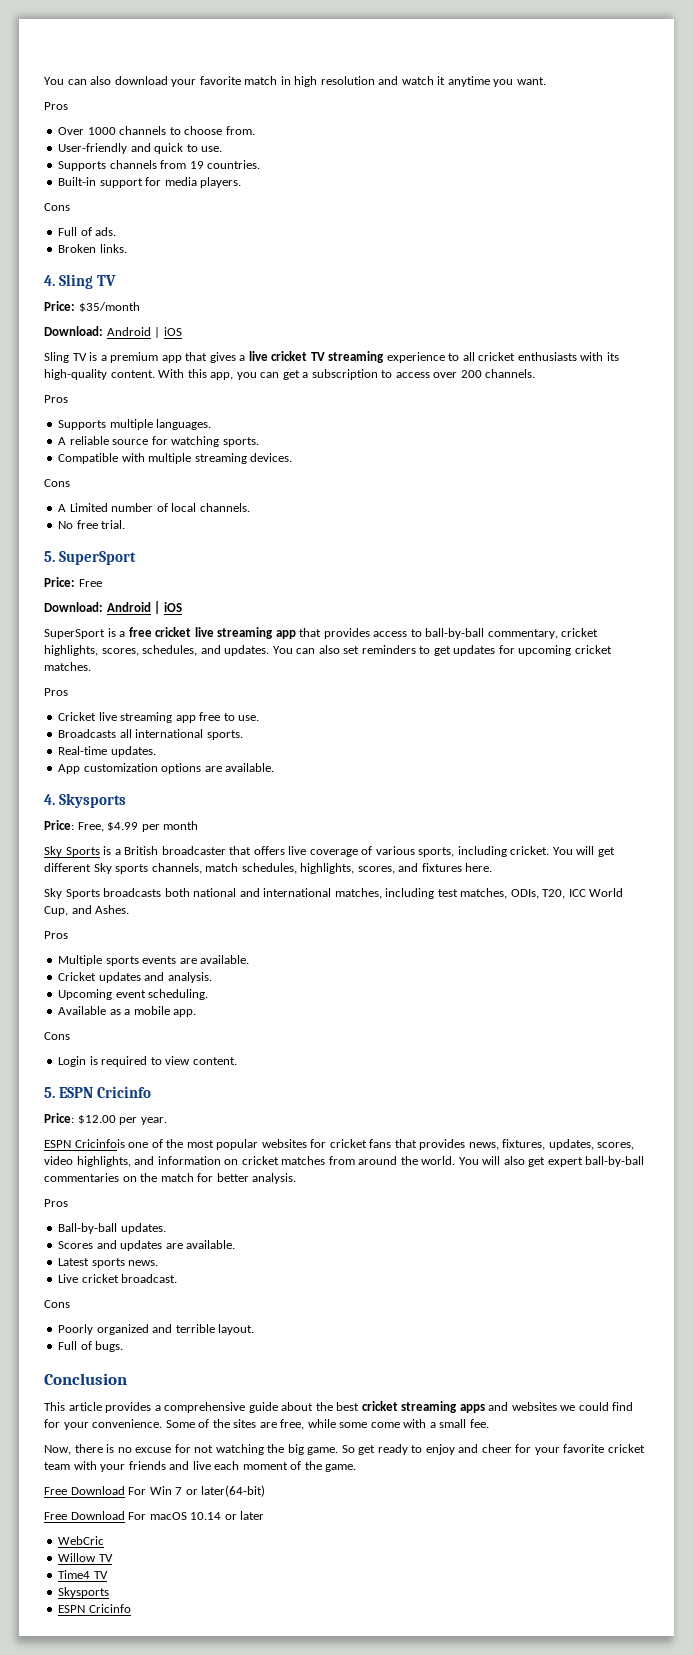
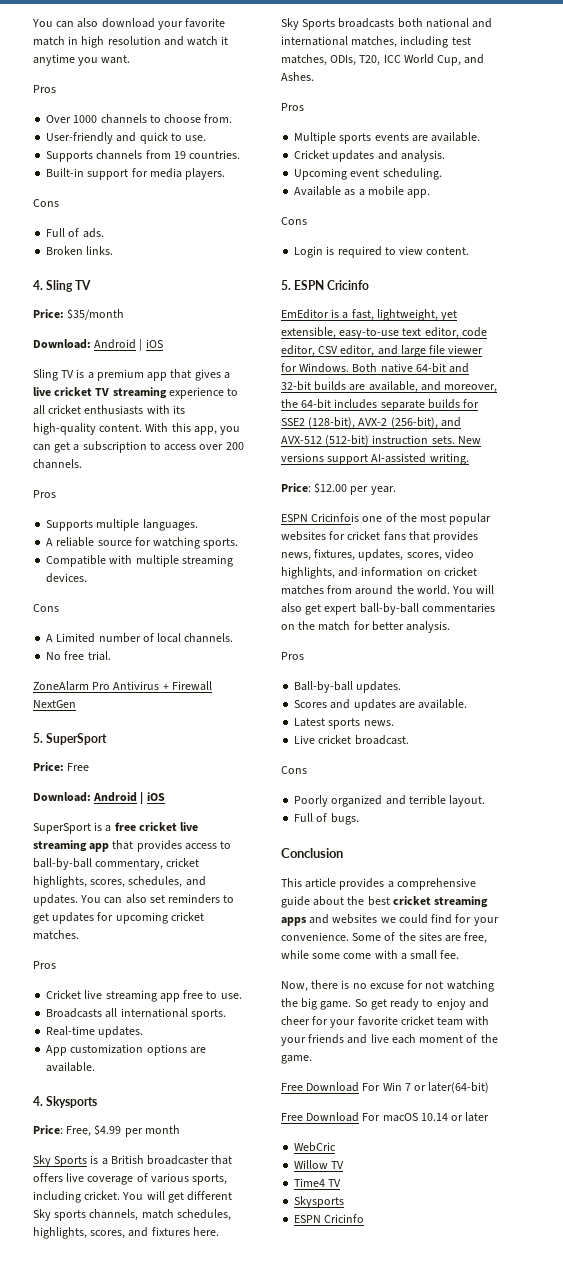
(126, 524) none -> [33,681,212,691] [33,700,76,708] // ZoneAlarm Pro Antivirus + Firewall NextGen
(151, 1092) none -> [281,309,458,321] [281,327,487,339] [281,345,484,357] [281,363,470,373] [281,381,498,393] [281,399,480,411] [281,417,461,429] [281,435,481,446] [281,453,469,465] // EmEditor is a fast, lightweight, yet extensible, easy-to-use text editor, code editor, CSV editor, and large file viewer for Windows. Both native 64-bit and 32-bit builds are available, and moreover, the 64-bit includes separate builds for SSE2 (128-bit), AVX-2 (256-bit), and AVX-512 (512-bit) instruction sets. New versions support AI-assisted writing.

